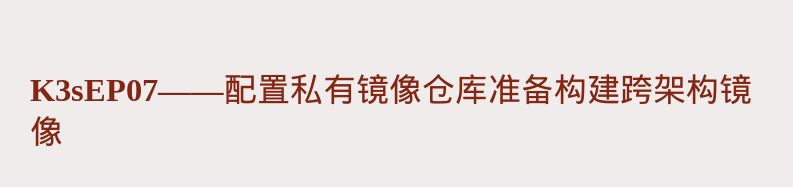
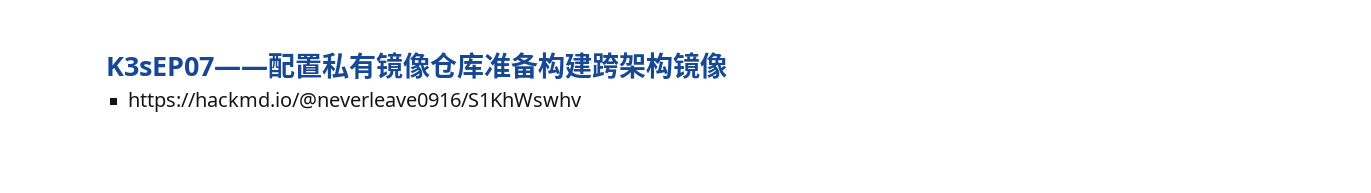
(63, 131) none -> [128,92,582,112] // https://hackmd.io/@neverleave0916/S1KhWswhv

